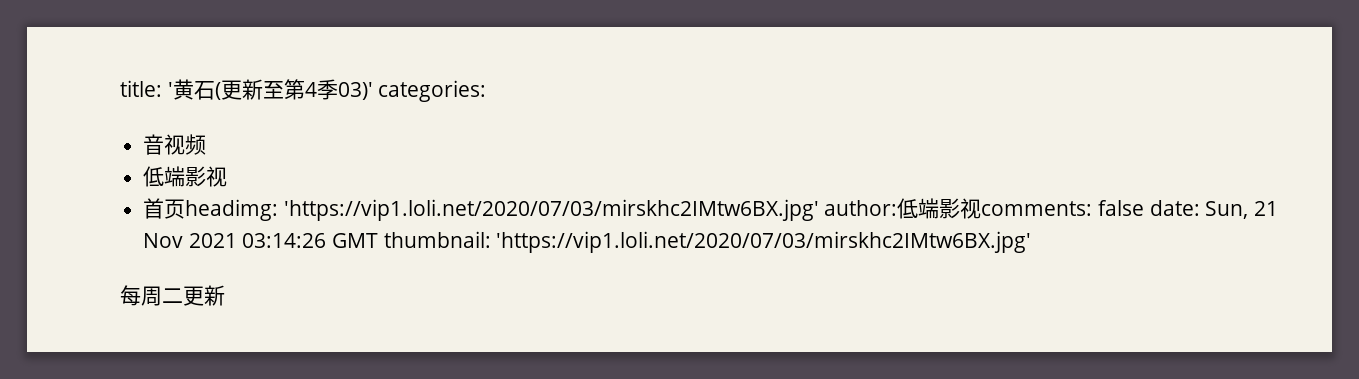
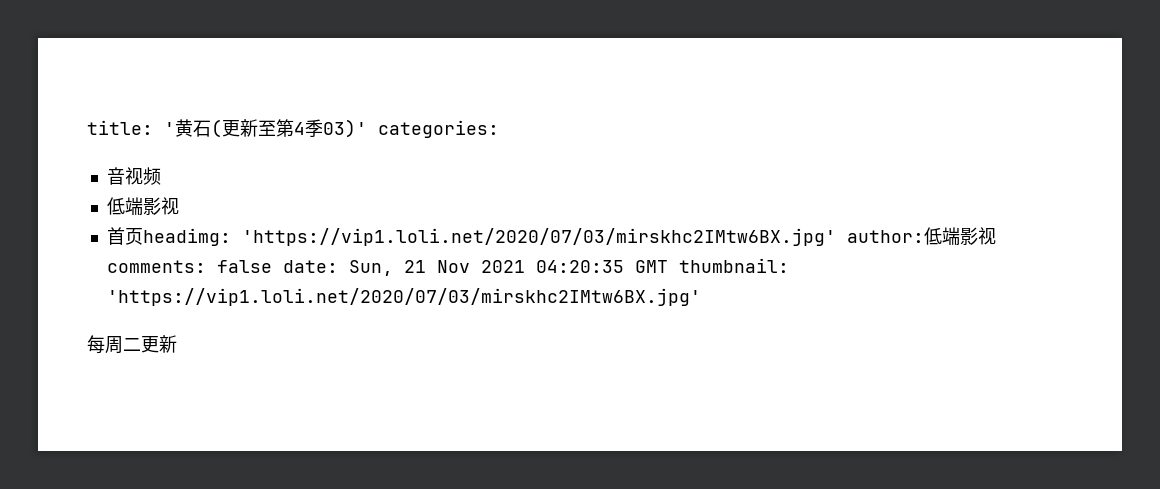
[242,233,327,248] 03:14:26 -> [535,260,624,273] 04:20:35

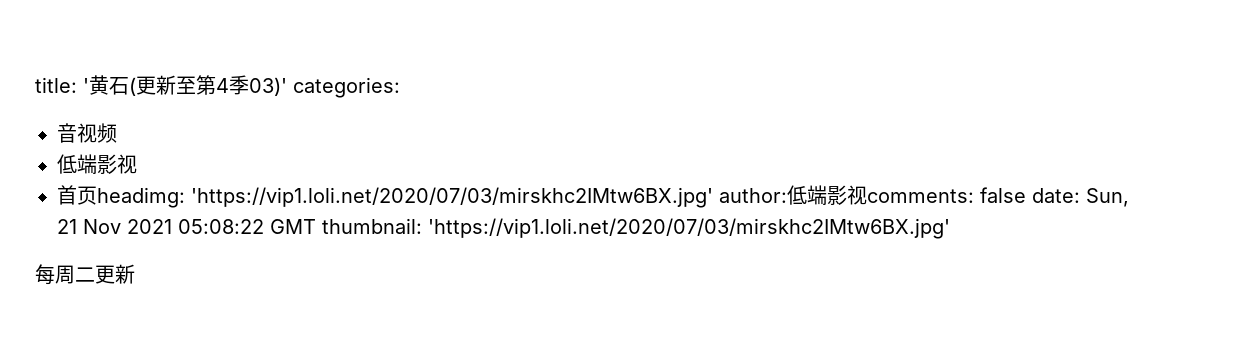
[535,260,624,273] 04:20:35 -> [178,219,264,234] 05:08:22

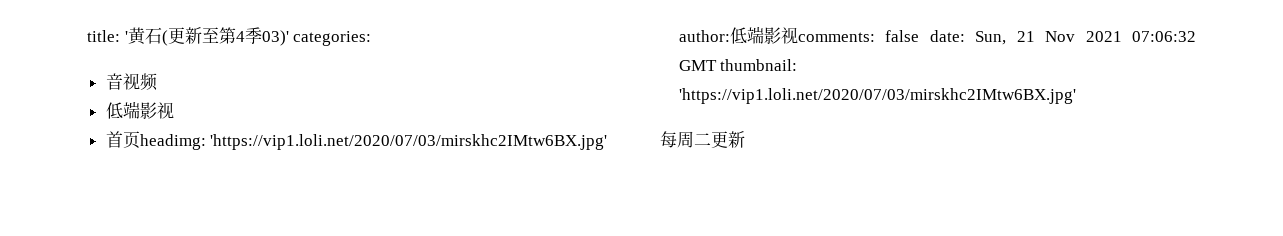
[178,219,264,234] 05:08:22 -> [1132,31,1196,42] 07:06:32

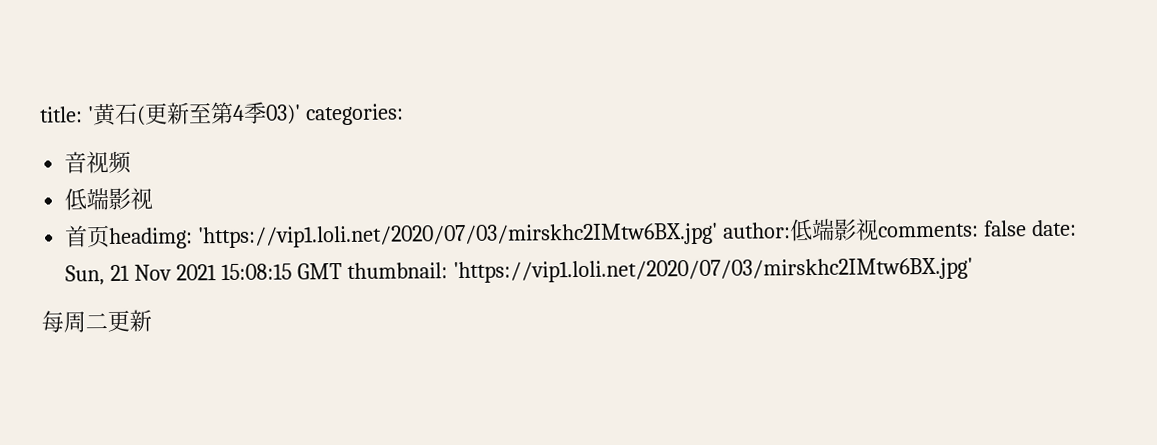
[1132,31,1196,42] 07:06:32 -> [220,263,292,281] 15:08:15

